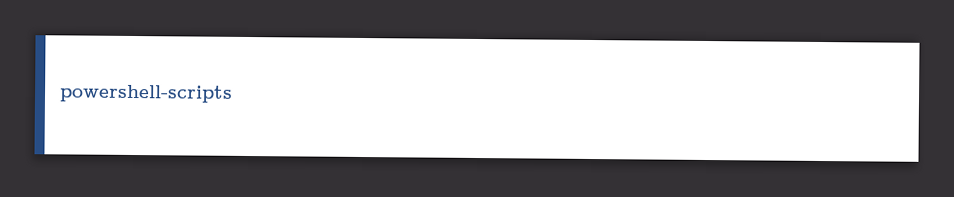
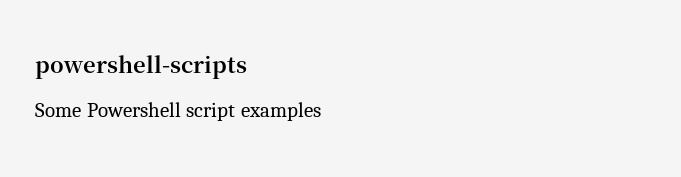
(233, 93) none -> [35,102,321,121] // Some Powershell script examples

